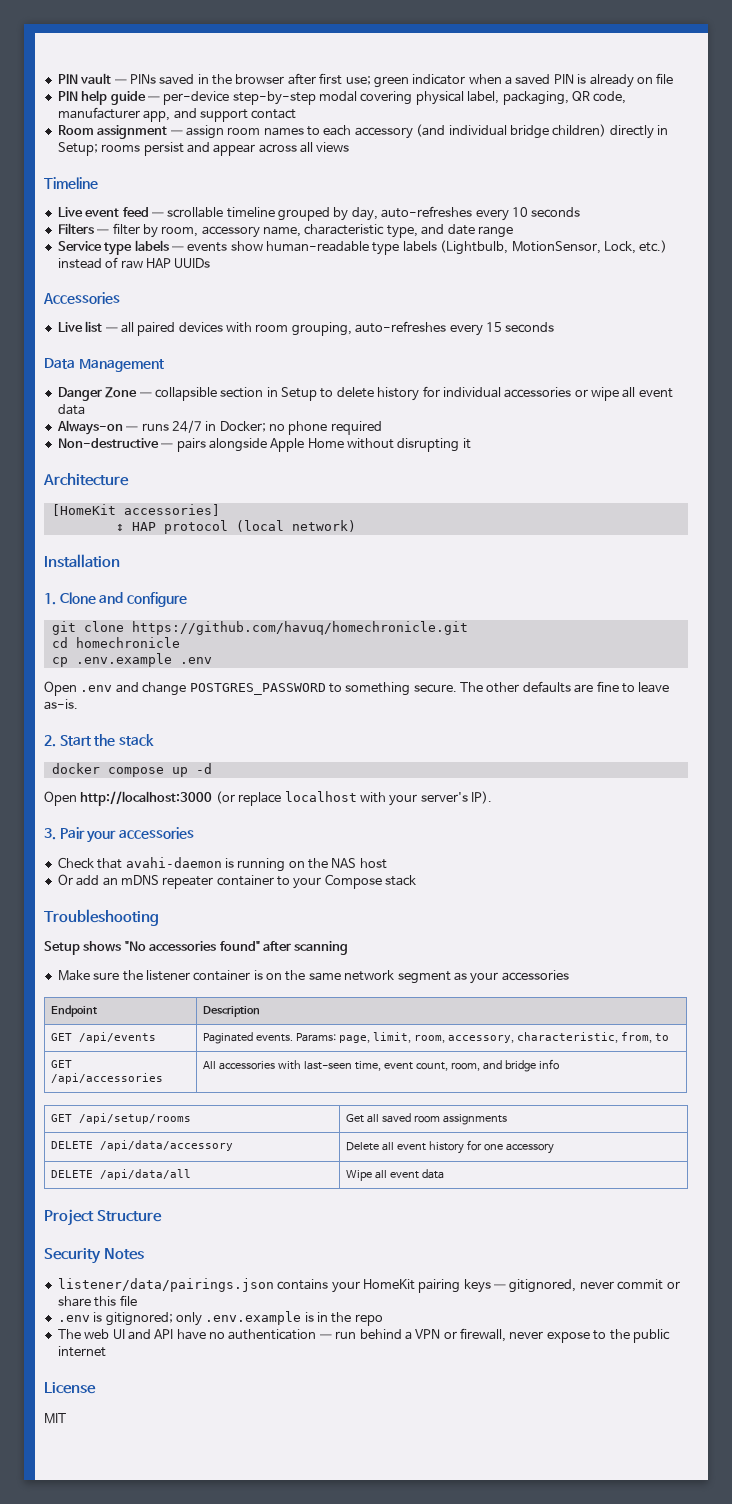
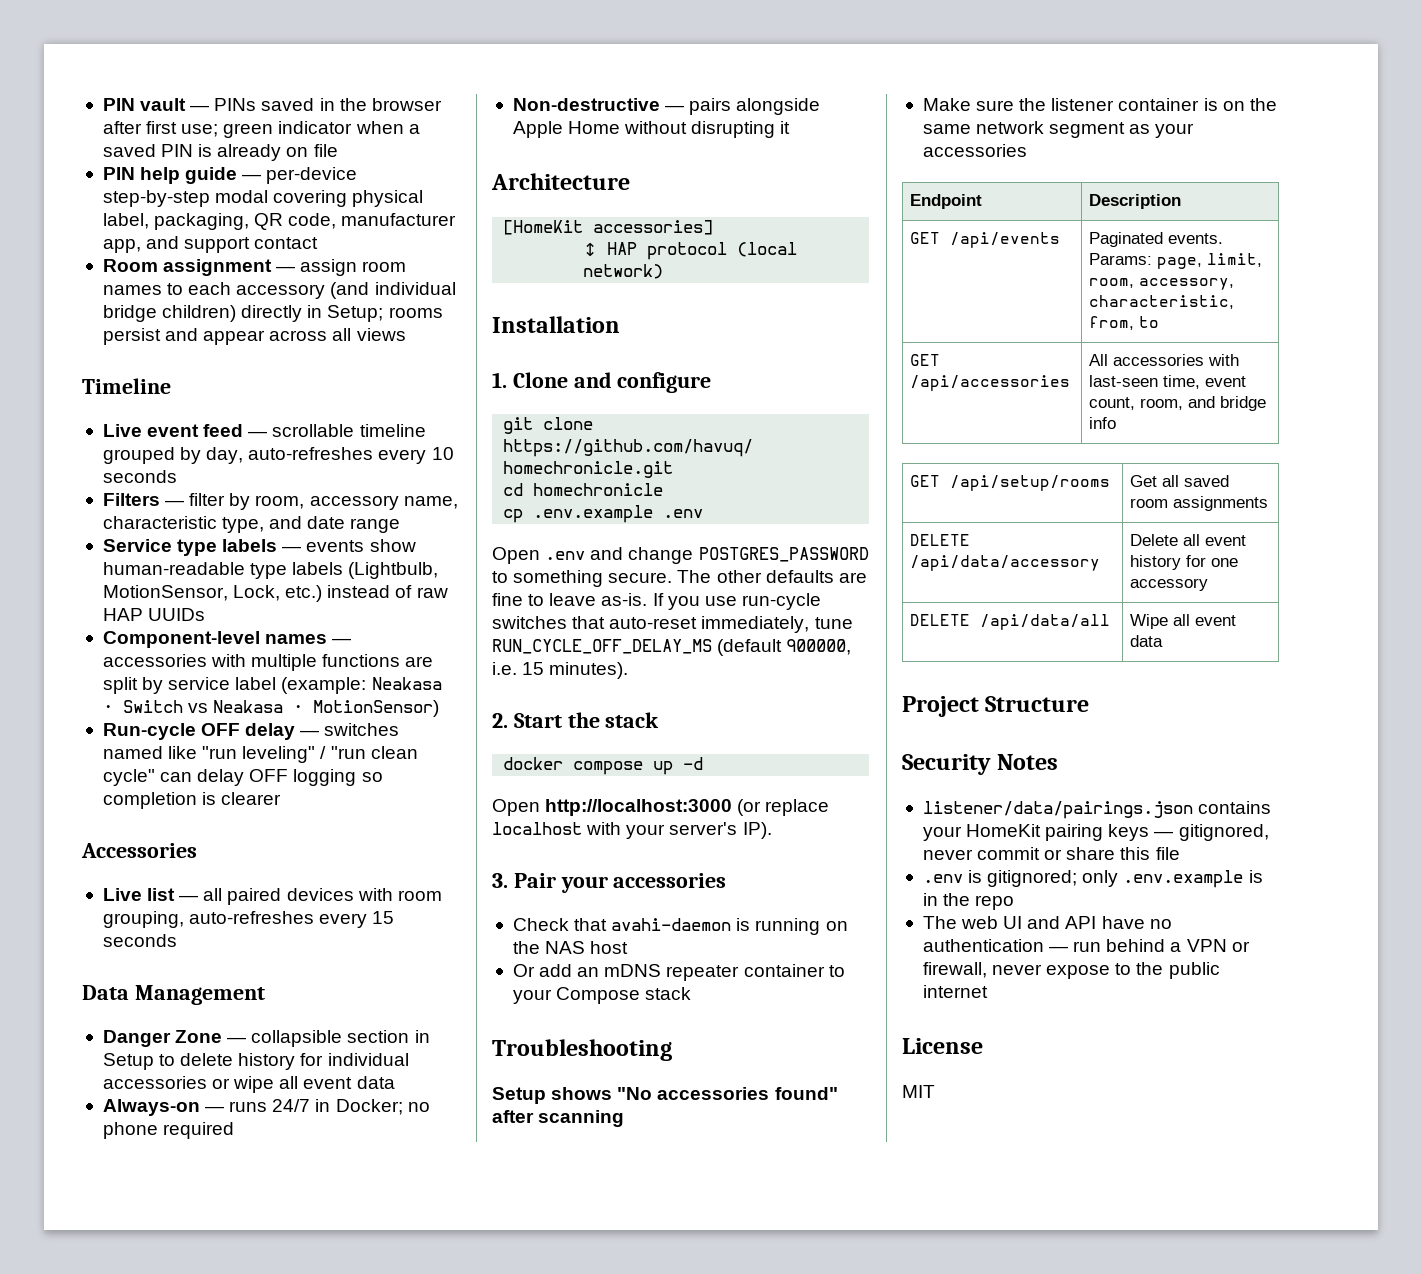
(211, 263) none -> [102,631,352,648] [102,654,434,671] [102,677,442,694] [102,700,440,717] [102,723,400,740] [102,746,418,763] [102,769,383,786] [102,792,282,809] // Component-level names — accessories with multiple functions are split by service label (example: Neakasa · Switch vs Neakasa · MotionSensor) // Run-cycle OFF delay — switches named like "run leveling" / "run clean cycle" can delay OFF logging so completion is clearer
(78, 704) none -> [652,593,821,610] [492,616,853,633] [492,639,852,656] [492,662,629,679] If you use run-cycle switches that auto-reset immediately, tune RUN_CYCLE_OFF_DELAY_MS (default 900000, i.e. 15 minutes).

